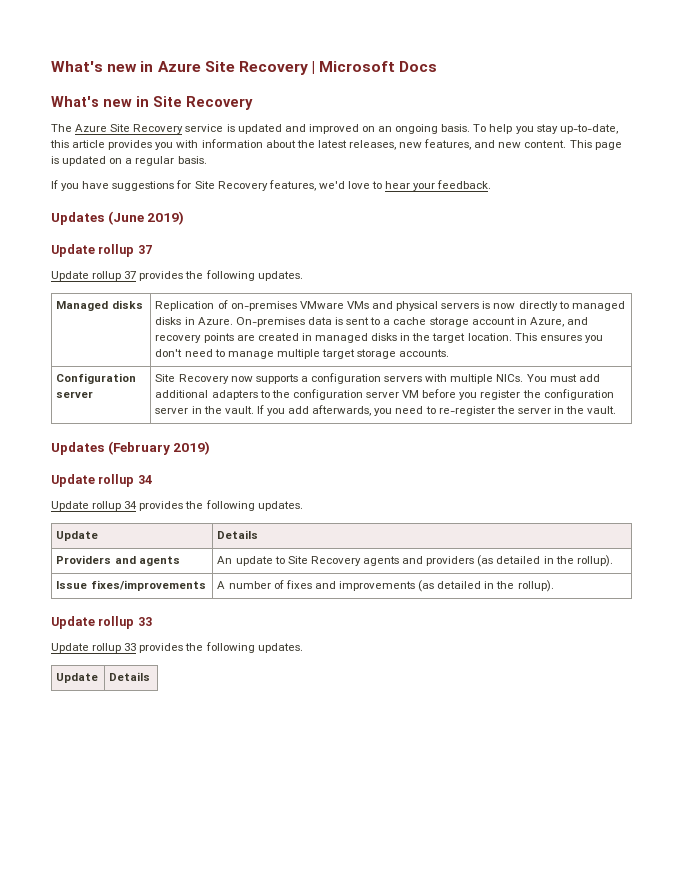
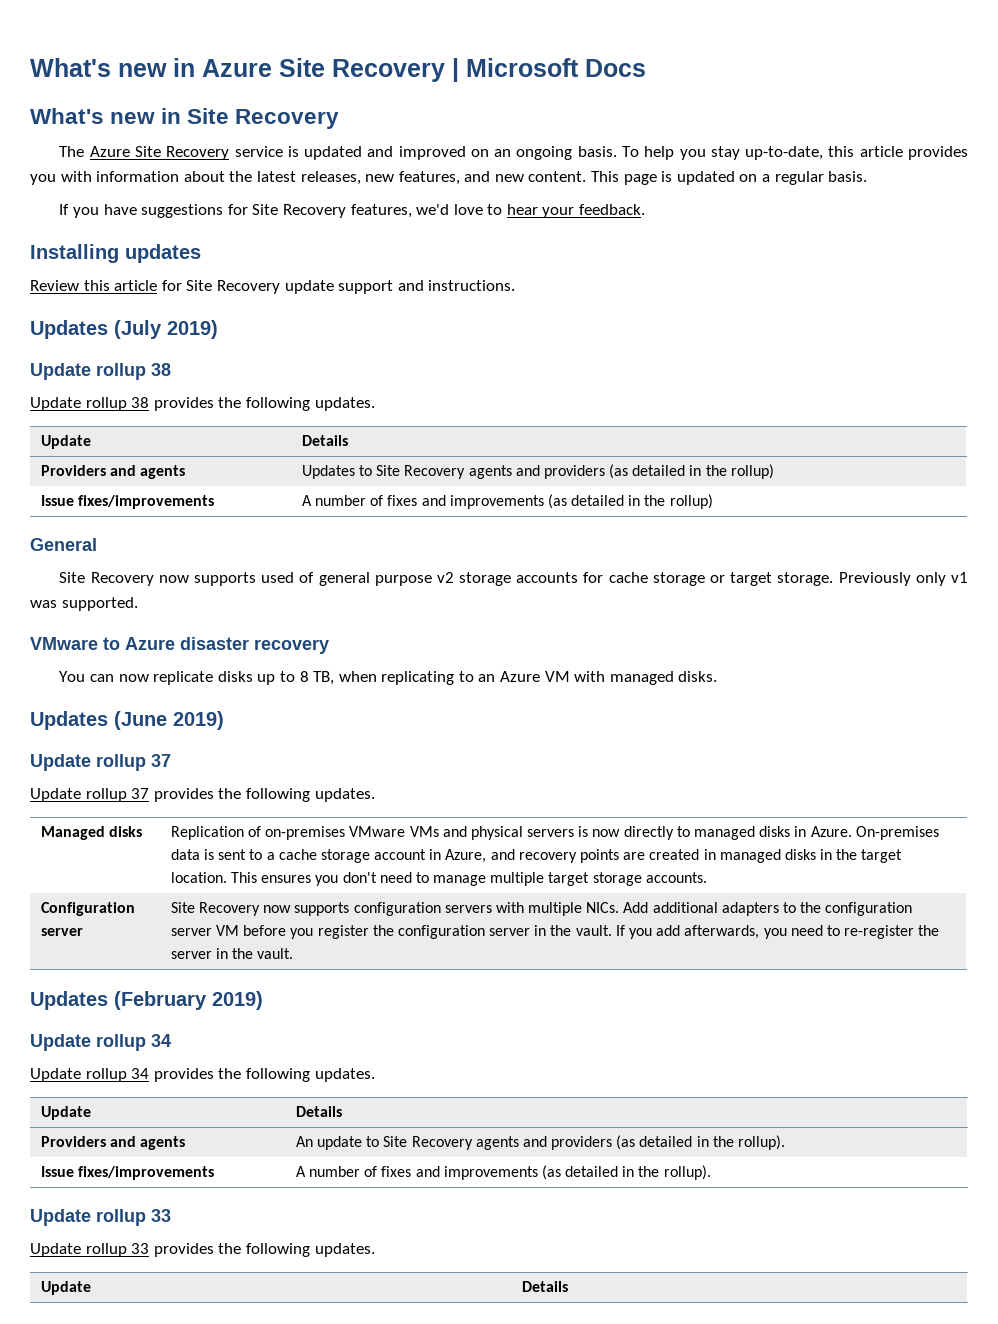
(492, 184) none -> [30,244,201,263] [30,280,516,294] [30,320,218,339] [30,363,171,380] [30,397,375,411] [40,435,91,449] [301,435,348,446] [40,465,186,479] [301,464,774,479] [40,495,214,509] [301,494,713,509] [30,538,97,551] [59,572,968,586] [30,597,138,611] [30,637,329,654] [59,671,718,685] // Installing updates // Review this article for Site Recovery update support and instructions. // Updates (July 2019) // Update rollup 38 // Update rollup 38 provides the following updates. // Update | Details // Providers and agents | Updates to Site Recovery agents and providers (as detailed in the rollup) // Issue fixes/improvements | A number of fixes and improvements (as detailed in the rollup) // General // Site Recovery now supports used of general purpose v2 storage accounts for cache storage or target storage. Previously only v1 was supported. // VMware to Azure disaster recovery // You can now replicate disks up to 8 TB, when replicating to an Azure VM with managed disks.
[300,376,308,382] a -> (350, 909) none
[526,374,600,382] You must add -> [623,902,649,913] Add

